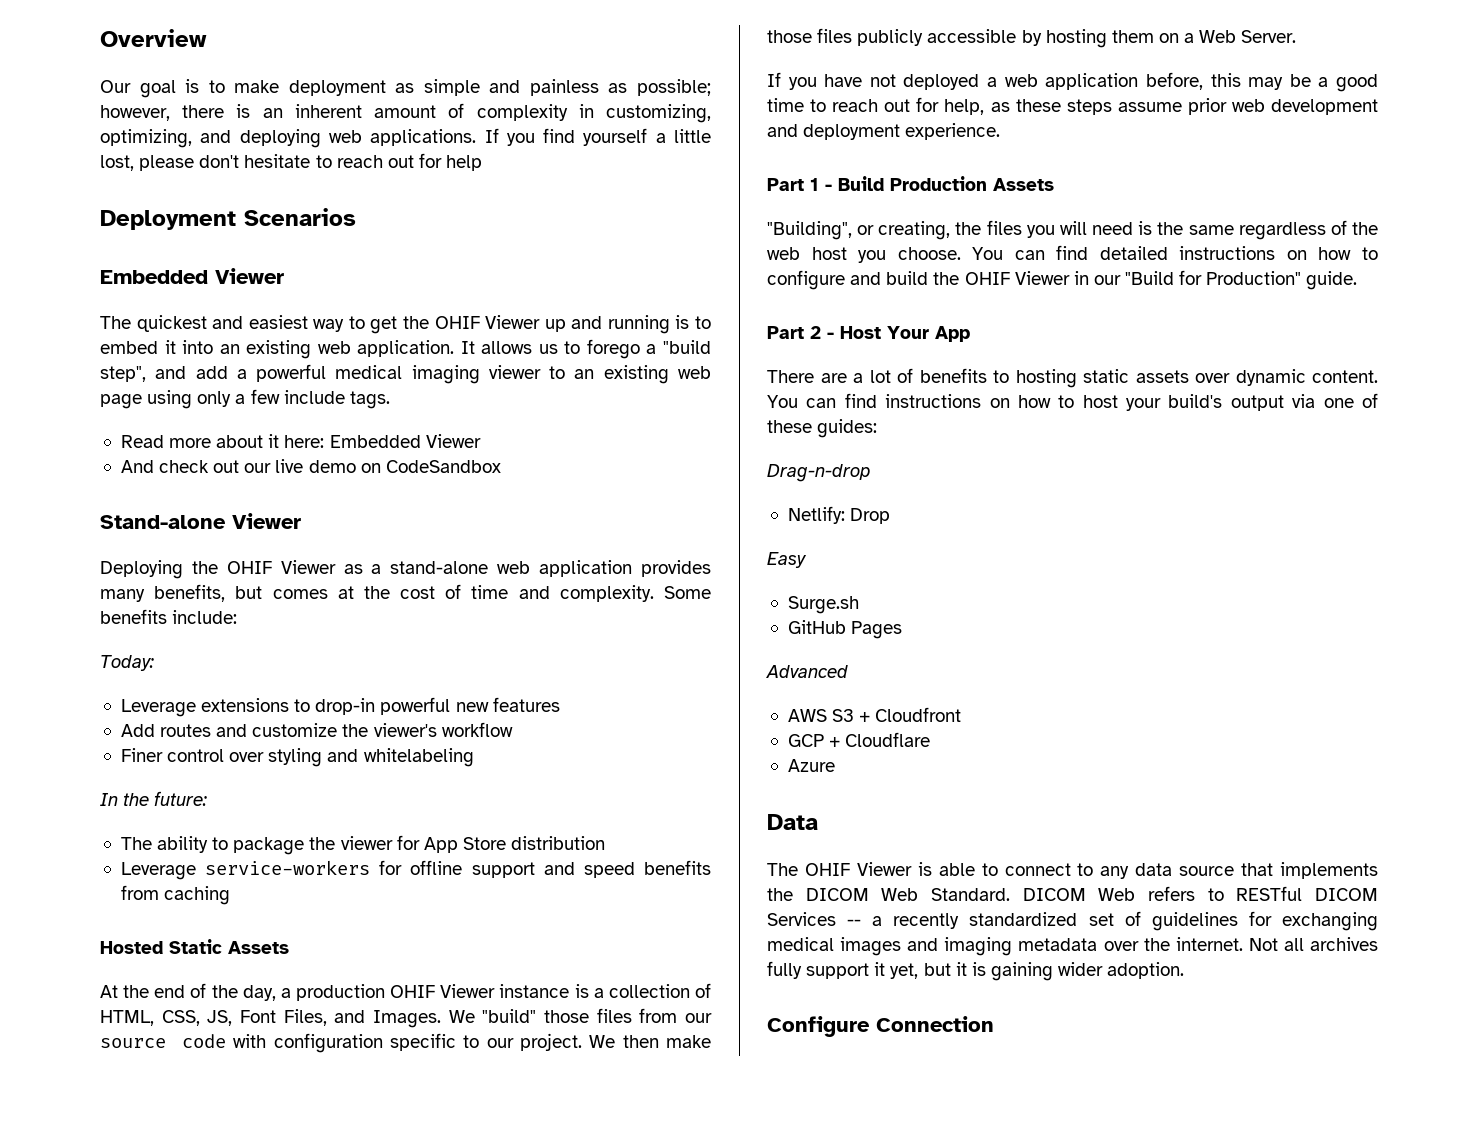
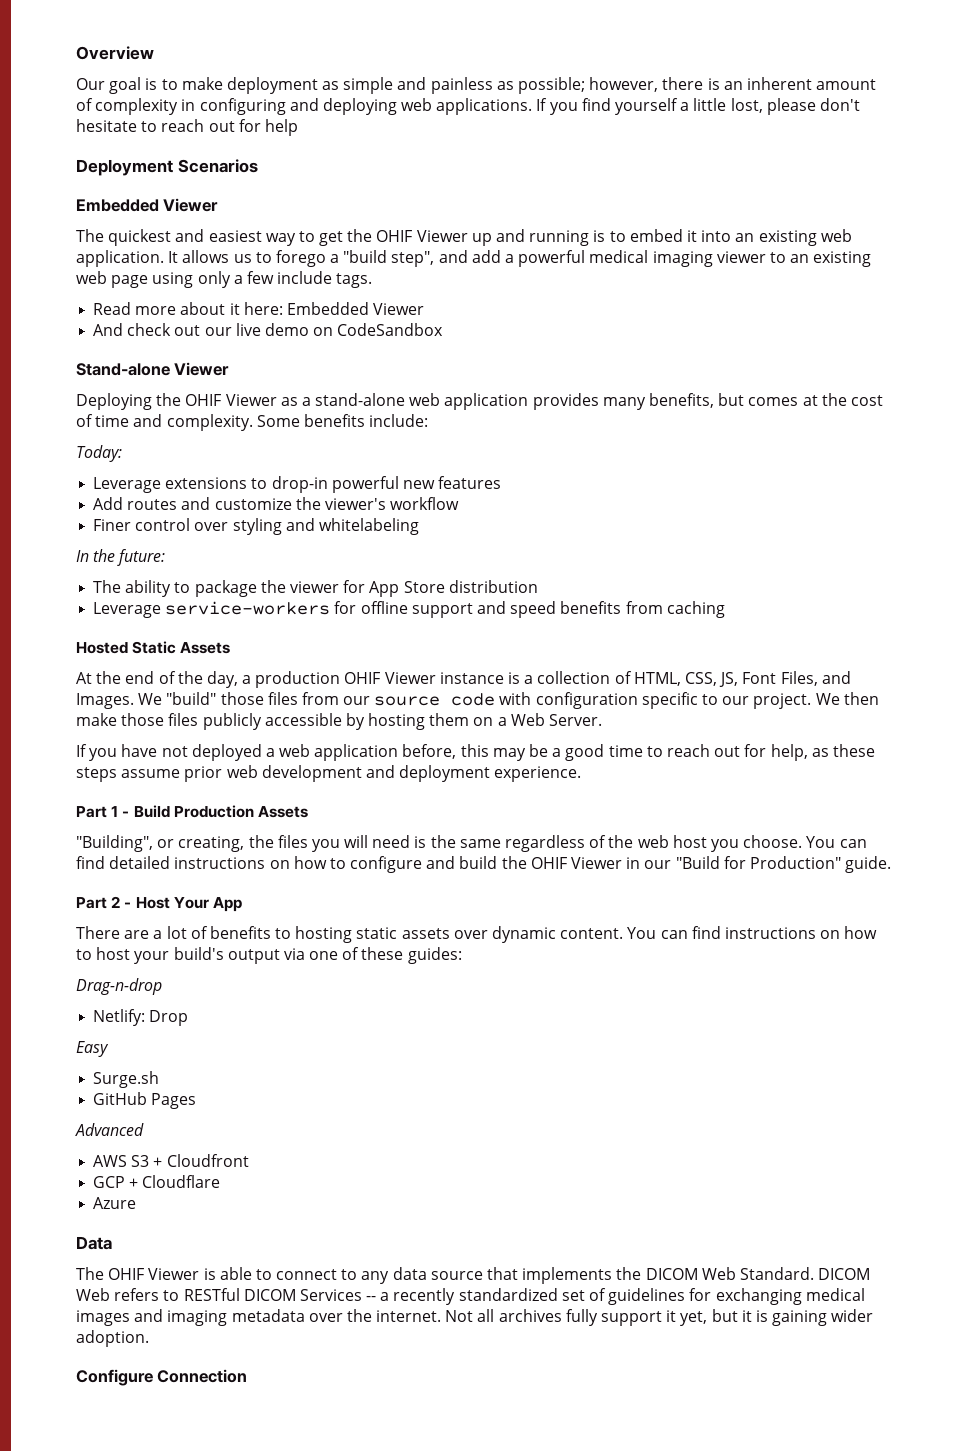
[606,104,711,123] [100,129,192,148] customizing, optimizing, -> [199,98,286,115] configuring

